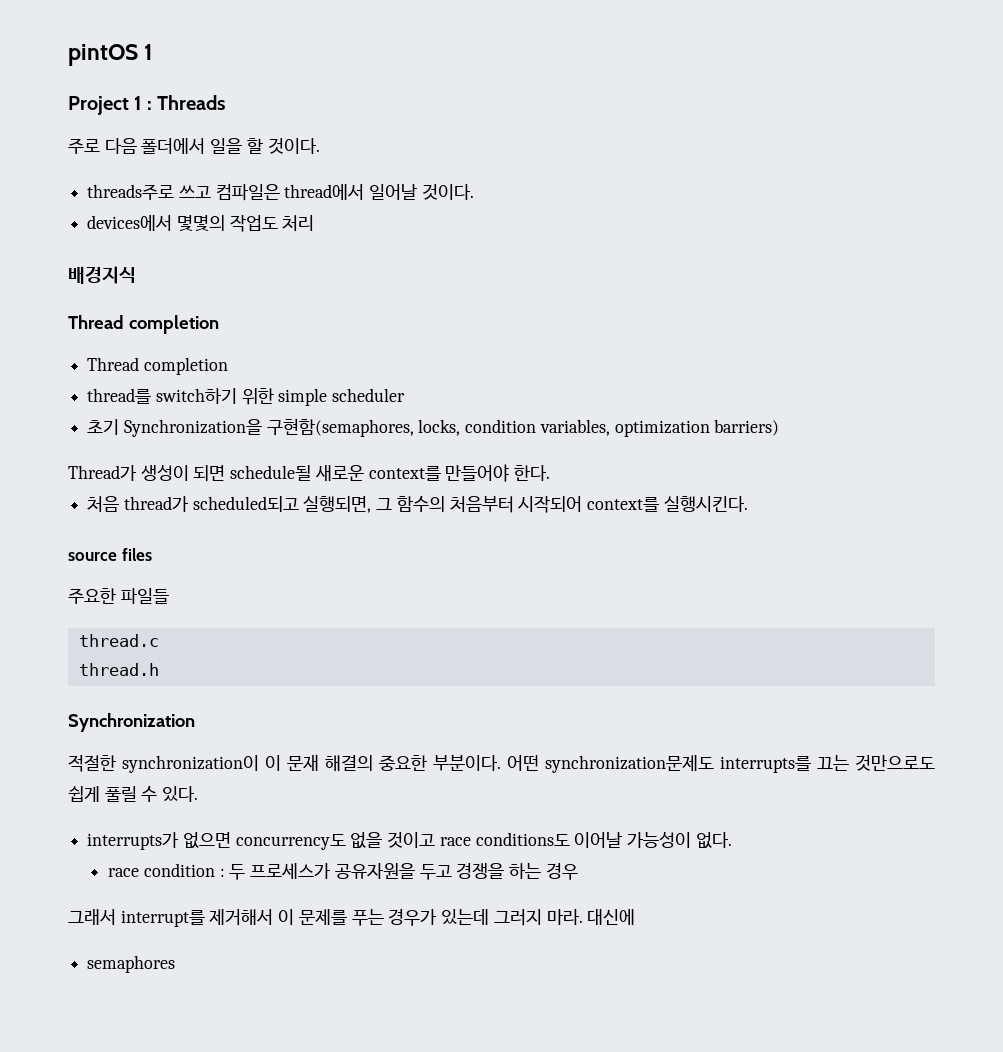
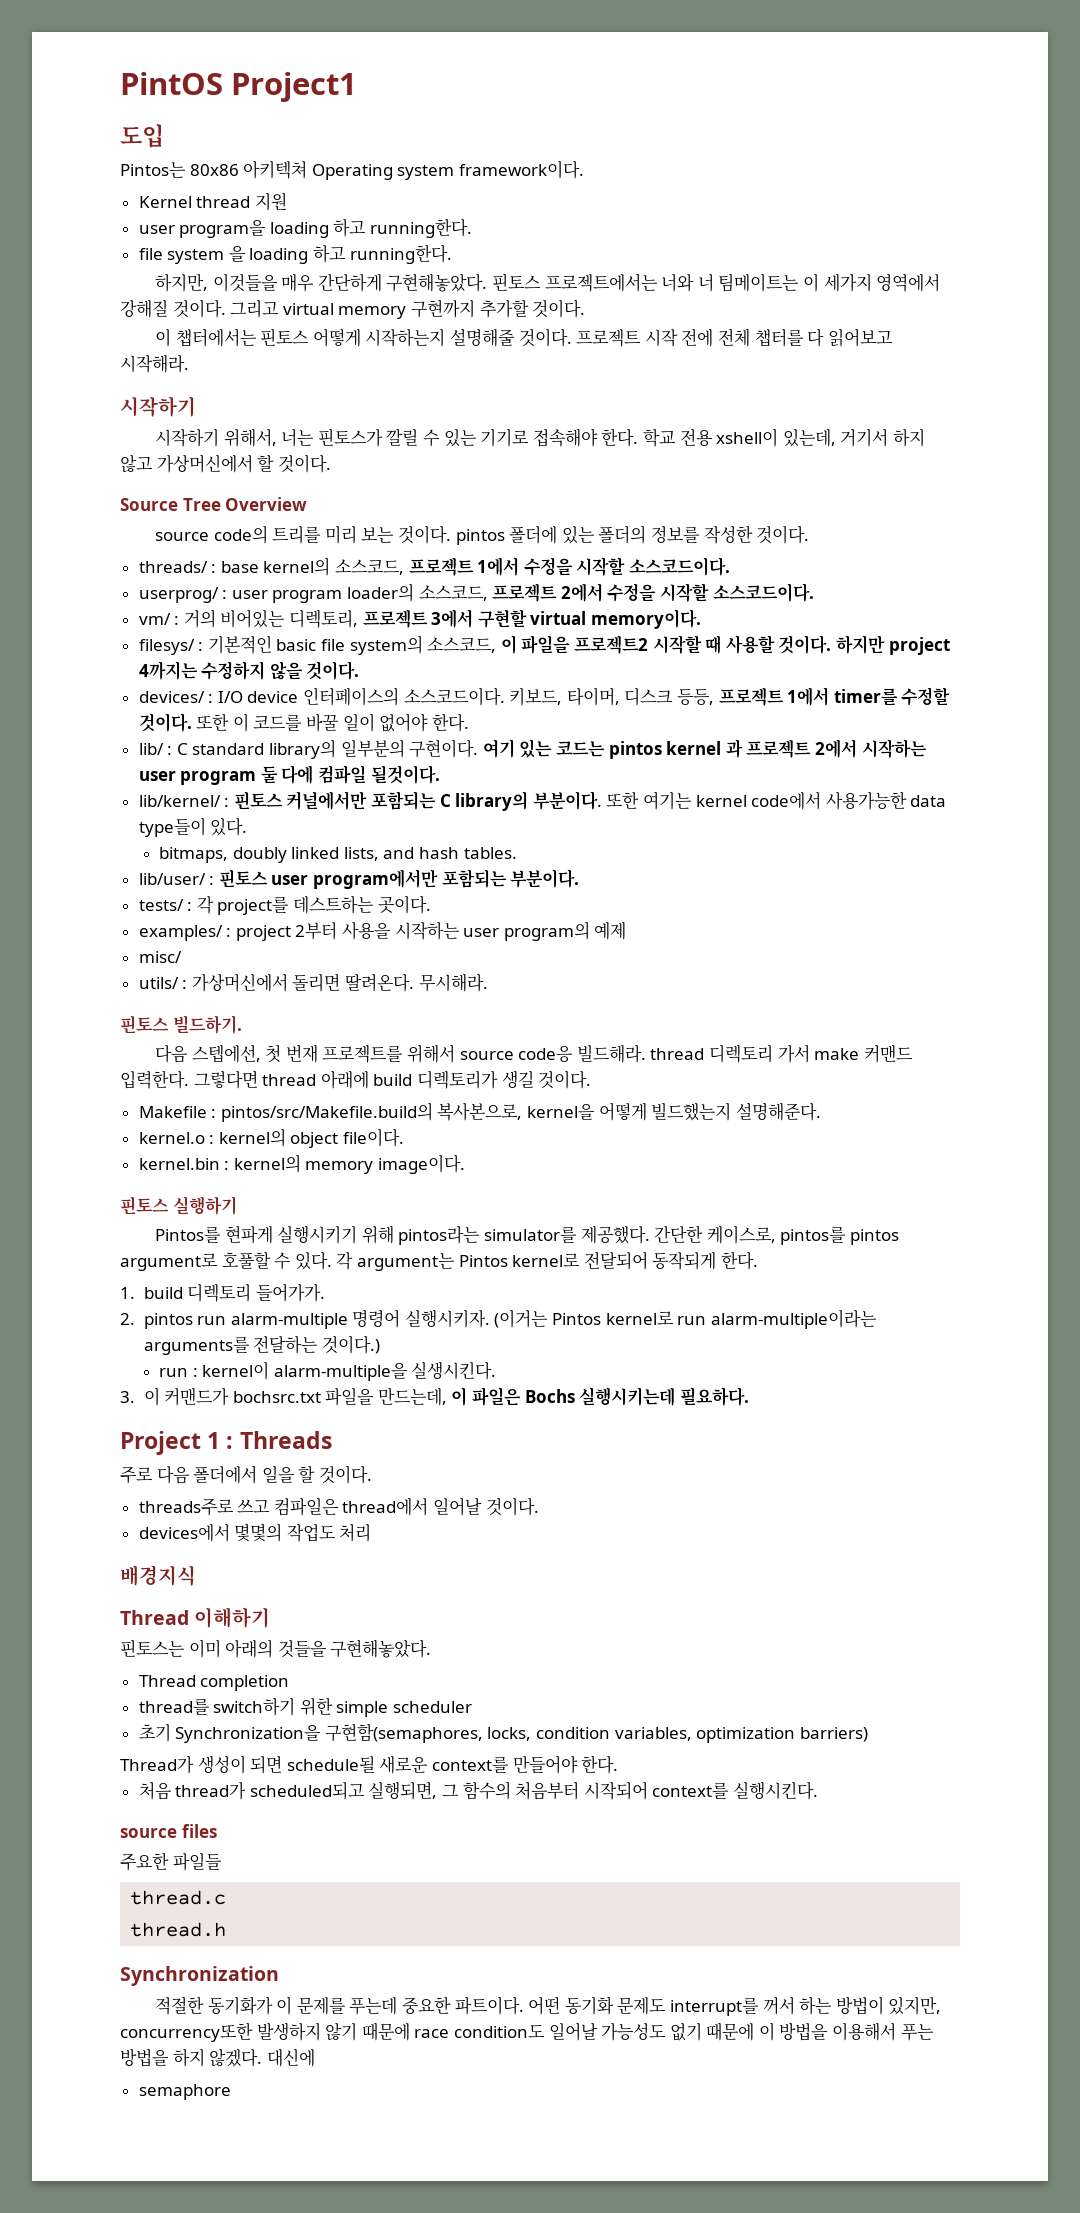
[68,44,153,66] pintOS 1 -> [120,72,358,102] [120,124,164,148] [120,160,584,180] [138,192,287,211] [138,218,473,238] [138,244,452,264] [155,273,941,292] [120,299,586,319] [155,328,893,347] [120,354,189,373] [120,396,196,417] [155,428,925,447] [120,454,331,473] [120,497,308,511] [155,525,810,545] [138,557,731,576] [138,583,814,603] [138,609,702,629] [138,635,950,655] [138,661,360,680] [138,687,951,706] [138,713,469,732] [138,739,927,759] [138,765,440,785] [138,791,947,811] [138,817,248,837] [158,847,517,863] [138,869,580,889] [138,895,431,915] [138,921,627,941] [138,951,182,963] [138,973,488,992] [120,1015,242,1034] [155,1044,913,1063] [120,1070,592,1089] [138,1102,821,1122] [138,1128,405,1148] [138,1154,466,1174] [120,1196,237,1215] [155,1225,900,1245] [120,1251,758,1271] [120,1283,325,1302] [120,1309,877,1329] [143,1335,380,1355] [158,1361,497,1381] [120,1387,749,1406] PintOS Project1 // 도입 // Pintos는 80x86 아키텍쳐 Operating system framework이다. // Kernel thread 지원 // user program을 loading 하고 running한다. // file system 을 loading 하고 running한다. // 하지만, 이것들을 매우 간단하게 구현해놓았다. 핀토스 프로젝트에서는 너와 너 팀메이트는 이 세가지 영역에서 강해질 것이다. 그리고 virtual memory 구현까지 추가할 것이다. // 이 챕터에서는 핀토스 어떻게 시작하는지 설명해줄 것이다. 프로젝트 시작 전에 전체 챕터를 다 읽어보고 시작해라. // 시작하기 // 시작하기 위해서, 너는 핀토스가 깔릴 수 있는 기기로 접속해야 한다. 학교 전용 xshell이 있는데, 거기서 하지 않고 가상머신에서 할 것이다. // Source Tree Overview // source code의 트리를 미리 보는 것이다. pintos 폴더에 있는 폴더의 정보를 작성한 것이다. // threads/ : base kernel의 소스코드, 프로젝트 1에서 수정을 시작할 소스코드이다. // userprog/ : user program loader의 소스코드, 프로젝트 2에서 수정을 시작할 소스코드이다. // vm/ : 거의 비어있는 디렉토리, 프로젝트 3에서 구현할 virtual memory이다. // filesys/ : 기본적인 basic file system의 소스코드, 이 파일을 프로젝트2 시작할 때 사용할 것이다. 하지만 project 4까지는 수정하지 않을 것이다. // devices/ : I/O device 인터페이스의 소스코드이다. 키보드, 타이머, 디스크 등등, 프로젝트 1에서 timer를 수정할 것이다. 또한 이 코드를 바꿀 일이 없어야 한다. // lib/ : C standard library의 일부분의 구현이다. 여기 있는 코드는 pintos kernel 과 프로젝트 2에서 시작하는 user program 둘 다에 컴파일 될것이다. // lib/kernel/ : 핀토스 커널에서만 포함되는 C library의 부분이다. 또한 여기는 kernel code에서 사용가능한 data type들이 있다. // bitmaps, doubly linked lists, and hash tables. // lib/user/ : 핀토스 user program에서만 포함되는 부분이다. // tests/ : 각 project를 데스트하는 곳이다. // examples/ : project 2부터 사용을 시작하는 user program의 예제 // misc/ // utils/ : 가상머신에서 돌리면 딸려온다. 무시해라. // 핀토스 빌드하기. // 다음 스텝에선, 첫 번재 프로젝트를 위해서 source code응 빌드해라. thread 디렉토리 가서 make 커맨드 입력한다. 그렇다면 thread 아래에 build 디렉토리가 생길 것이다. // Makefile : pintos/src/Makefile.build의 복사본으로, kernel을 어떻게 빌드했는지 설명해준다. // kernel.o : kernel의 object file이다. // kernel.bin : kernel의 memory image이다. // 핀토스 실행하기 // Pintos를 현파게 실행시키기 위해 pintos라는 simulator를 제공했다. 간단한 케이스로, pintos를 pintos argument로 호풀할 수 있다. 각 argument는 Pintos kernel로 전달되어 동작되게 한다. // 1. build 디렉토리 들어가가. // 2. pintos run alarm-multiple 명령어 실행시키자. (이거는 Pintos kernel로 run alarm-multiple이라는 arguments를 전달하는 것이다.) // run : kernel이 alarm-multiple을 실생시킨다. // 3. 이 커맨드가 bochsrc.txt 파일을 만드는데, 이 파일은 Bochs 실행시키는데 필요하다.
[128,315,219,334] completion -> [194,1607,271,1628] [120,1639,432,1658] 이해하기 // 핀토스는 이미 아래의 것들을 구현해놓았다.
[122,754,935,773] [68,786,199,802] [87,832,732,850] [108,863,578,880] [68,909,583,927] synchronization이 이 문재 해결의 중요한 부분이다. 어떤 synchronization문제도 interrupts를 끄는 것만으로도 쉽게 풀릴 수 있다. // interrupts가 없으면 concurrency도 없을 것이고 race conditions도 이어날 가능성이 없다. // race condition : 두 프로세스가 공유자원을 두고 경쟁을 하는 경우 // 그래서 interrupt를 제거해서 이 문제를 푸는 경우가 있는데 그러지 마라. -> [207,1996,942,2016] [120,2022,934,2042] [120,2048,263,2067] 동기화가 이 문제를 푸는데 중요한 파트이다. 어떤 동기화 문제도 interrupt를 꺼서 하는 방법이 있지만, concurrency또한 발생하지 않기 때문에 race condition도 일어날 가능성도 없기 때문에 이 방법을 이용해서 푸는 방법을 하지 않겠다.
[87,955,176,973] semaphores -> [138,2084,231,2100] semaphore

